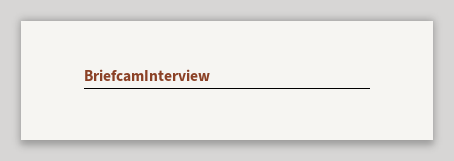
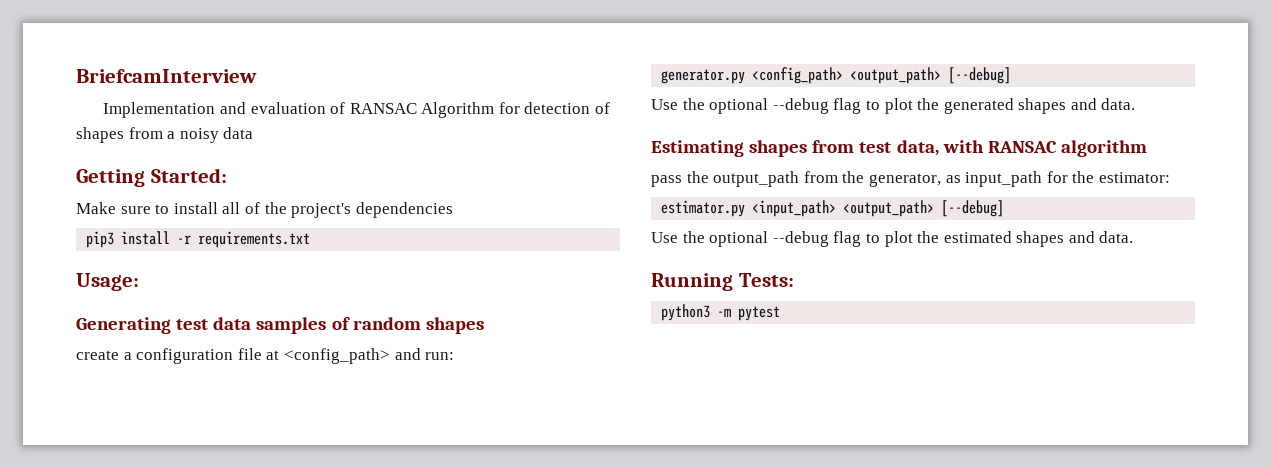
(210, 75) none -> [103,102,611,118] [76,127,254,143] [76,168,227,187] [76,202,453,218] [86,231,311,248] [76,273,139,291] [76,317,484,334] [76,348,455,364] [661,67,1012,84] [651,98,1136,114] [651,140,1147,157] [651,171,1170,187] [661,200,1005,217] [651,231,1134,247] [651,273,794,291] [661,304,781,321] // Implementation and evaluation of RANSAC Algorithm for detection of shapes from a noisy data // Getting Started: // Make sure to install all of the project's dependencies // pip3 install -r requirements.txt // Usage: // Generating test data samples of random shapes // create a configuration file at <config_path> and run: // generator.py <config_path> <output_path> [--debug] // Use the optional --debug flag to plot the generated shapes and data. // Estimating shapes from test data, with RANSAC algorithm // pass the output_path from the generator, as input_path for the estimator: // estimator.py <input_path> <output_path> [--debug] // Use the optional --debug flag to plot the estimated shapes and data. // Running Tests: // python3 -m pytest

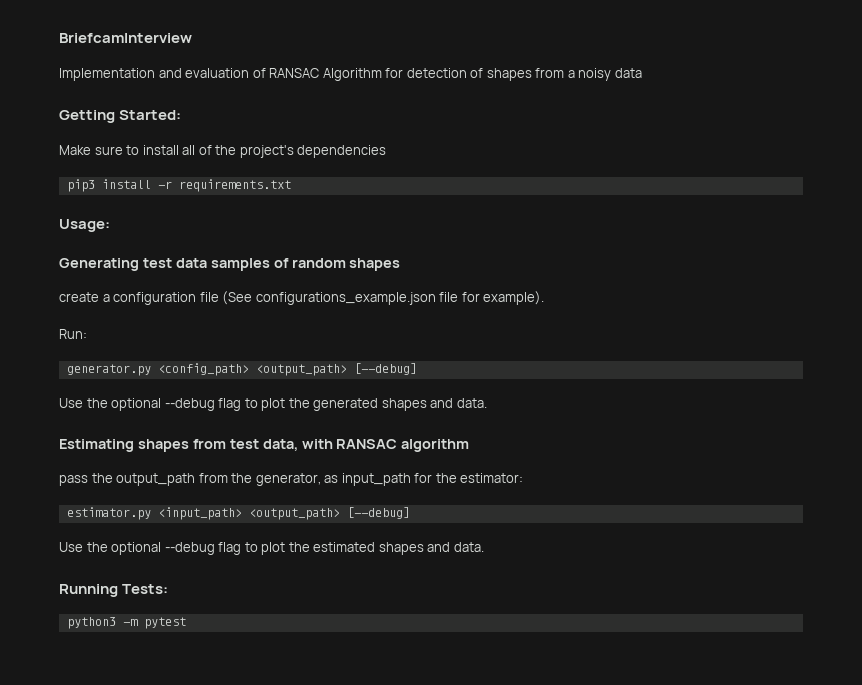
[266,348,455,364] at <config_path> and run: -> [222,291,545,305] [59,329,87,339] (See configurations_example.json file for example). // Run:

